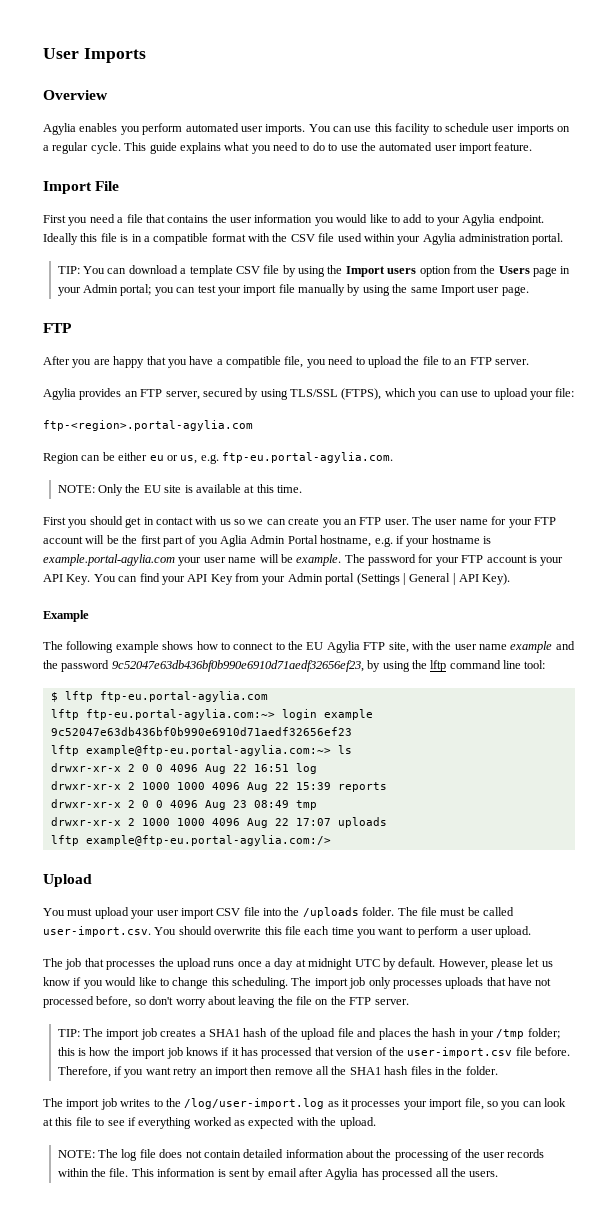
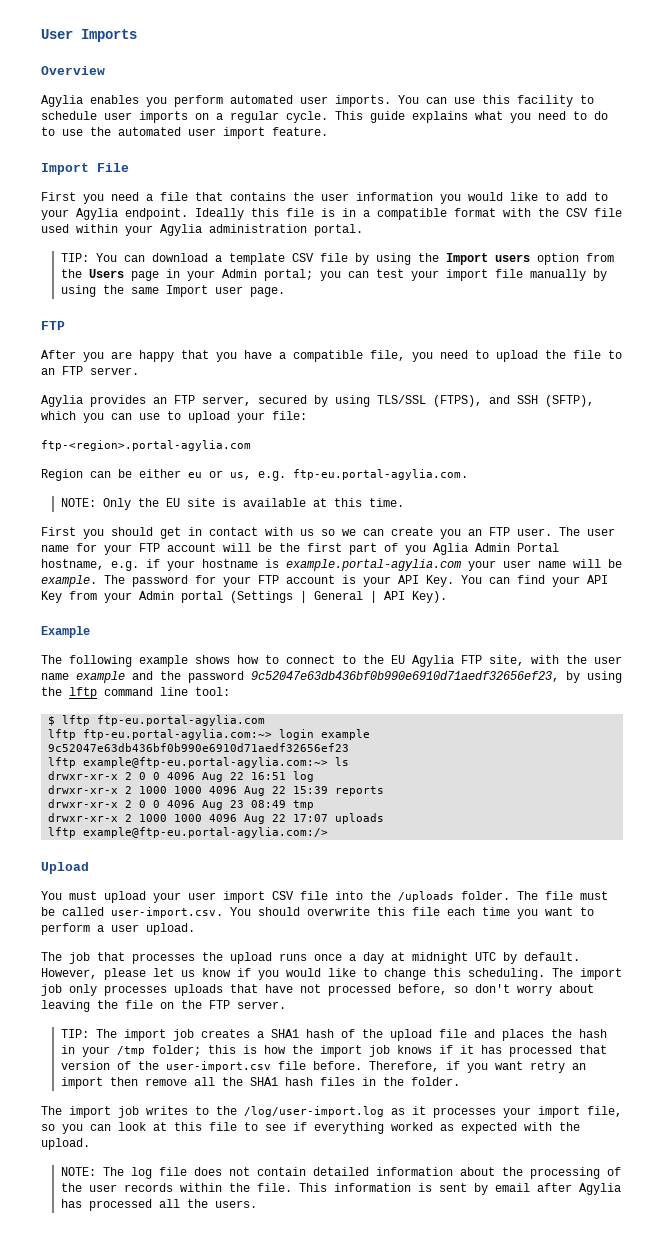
(382, 394) none -> [489,395,594,407] and SSH (SFTP),

